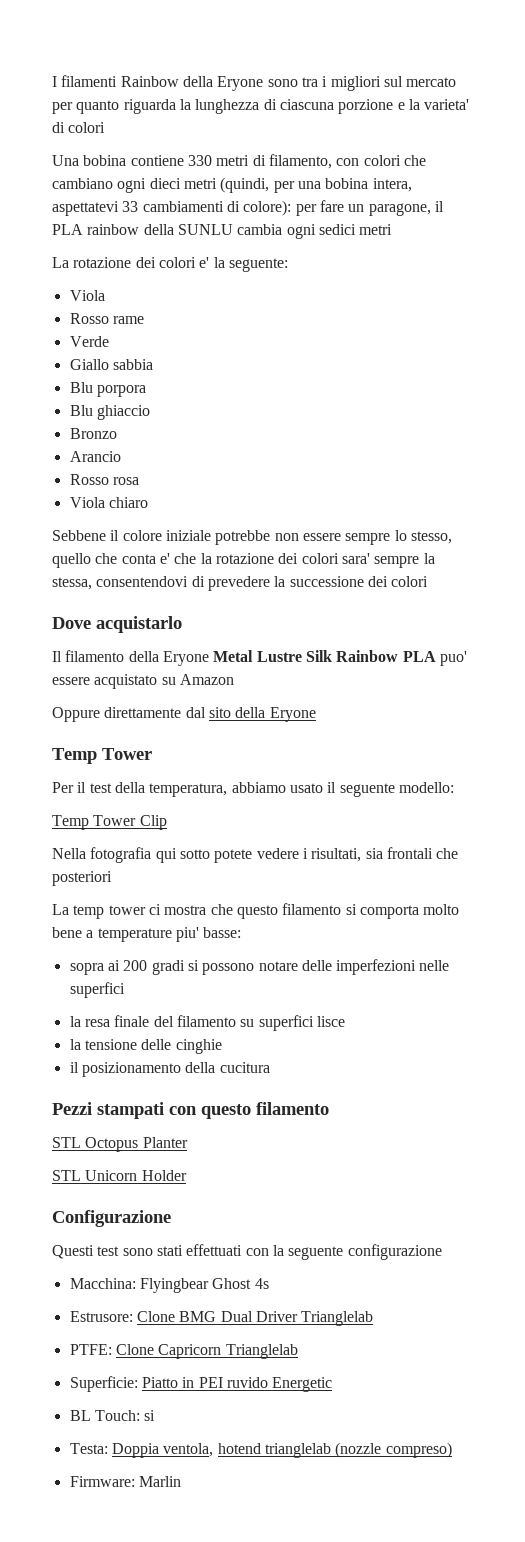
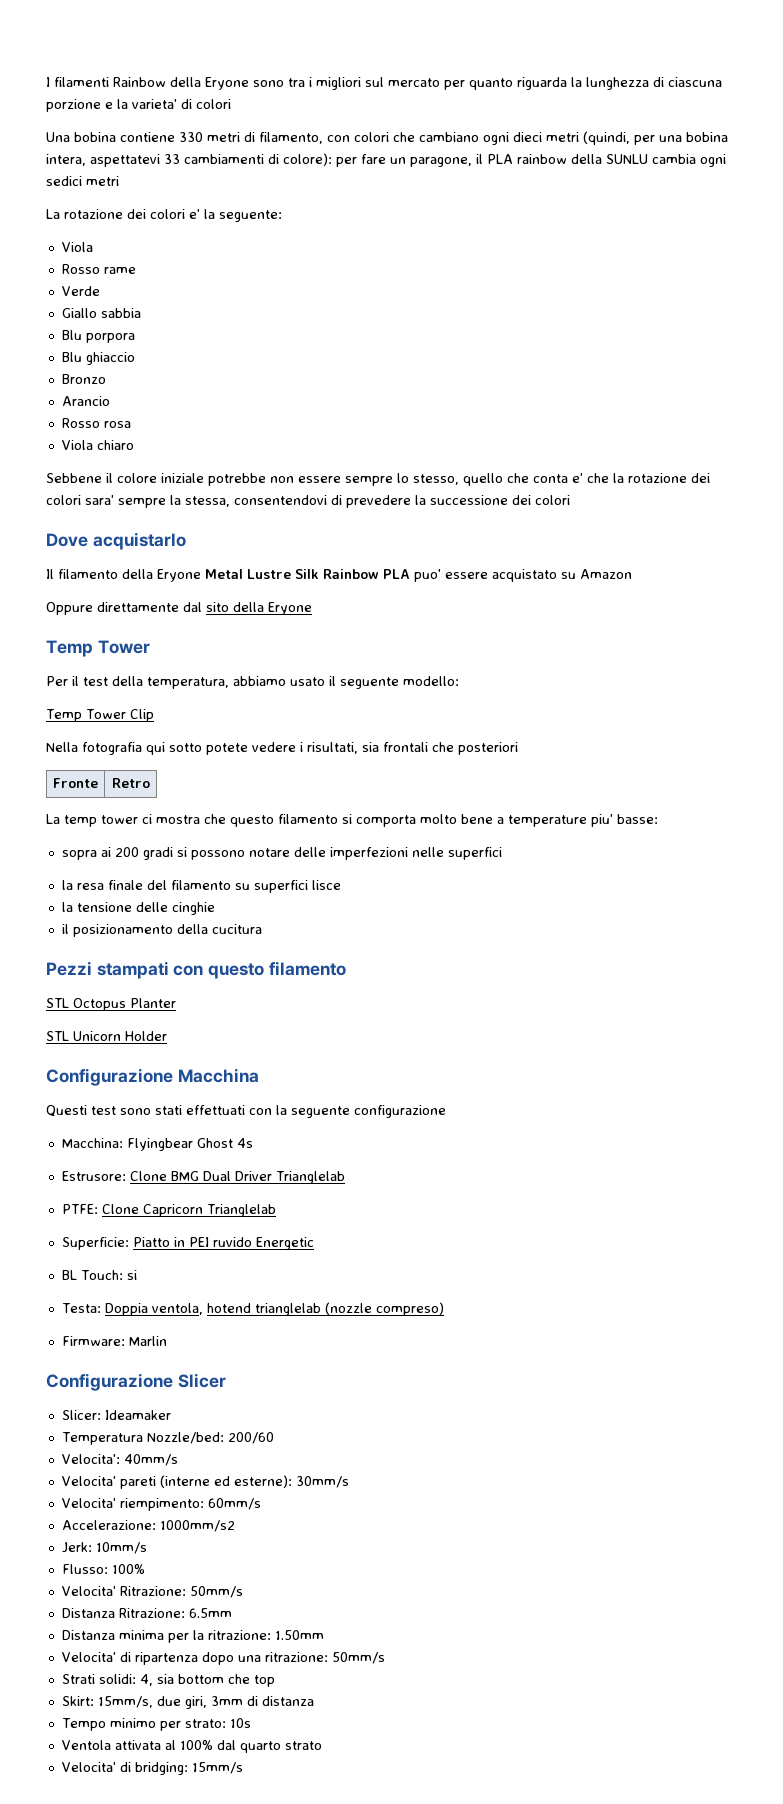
(112, 878) none -> [53,778,98,788] [111,778,150,788] // Fronte | Retro
(171, 1218) none -> [177,1068,259,1083] Macchina
(181, 1481) none -> [46,1373,226,1391] [61,1410,171,1420] [61,1432,274,1445] [61,1454,178,1466] [61,1475,349,1489] [61,1498,261,1511] [61,1520,235,1532] [61,1542,147,1554] [61,1564,145,1574] [61,1586,243,1598] [61,1608,232,1618] [61,1630,324,1643] [61,1652,385,1665] [61,1674,275,1687] [61,1696,314,1709] [61,1718,251,1731] [61,1740,322,1753] [61,1762,243,1775] // Configurazione Slicer // Slicer: Ideamaker // Temperatura Nozzle/bed: 200/60 // Velocita': 40mm/s // Velocita' pareti (interne ed esterne): 30mm/s // Velocita' riempimento: 60mm/s // Accelerazione: 1000mm/s2 // Jerk: 10mm/s // Flusso: 100% // Velocita' Ritrazione: 50mm/s // Distanza Ritrazione: 6.5mm // Distanza minima per la ritrazione: 1.50mm // Velocita' di ripartenza dopo una ritrazione: 50mm/s // Strati solidi: 4, sia bottom che top // Skirt: 15mm/s, due giri, 3mm di distanza // Tempo minimo per strato: 10s // Ventola attivata al 100% dal quarto strato // Velocita' di bridging: 15mm/s

